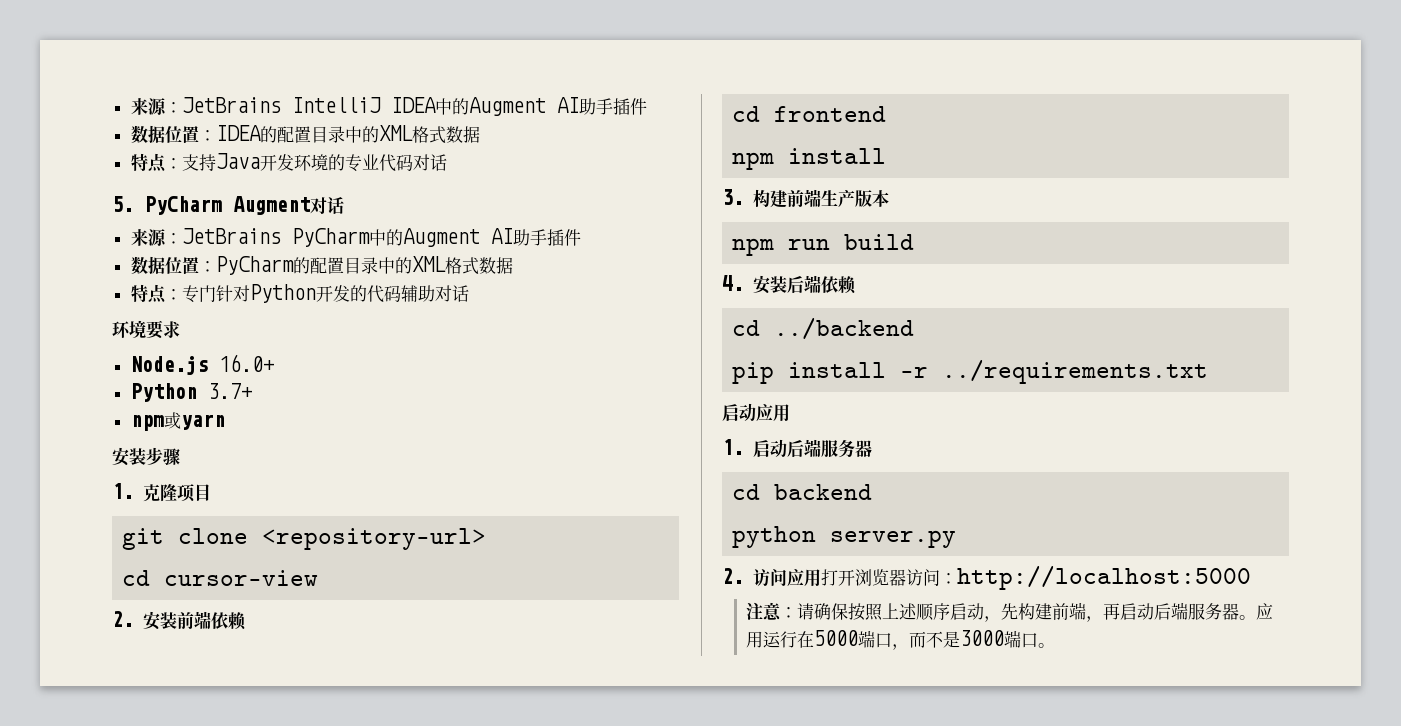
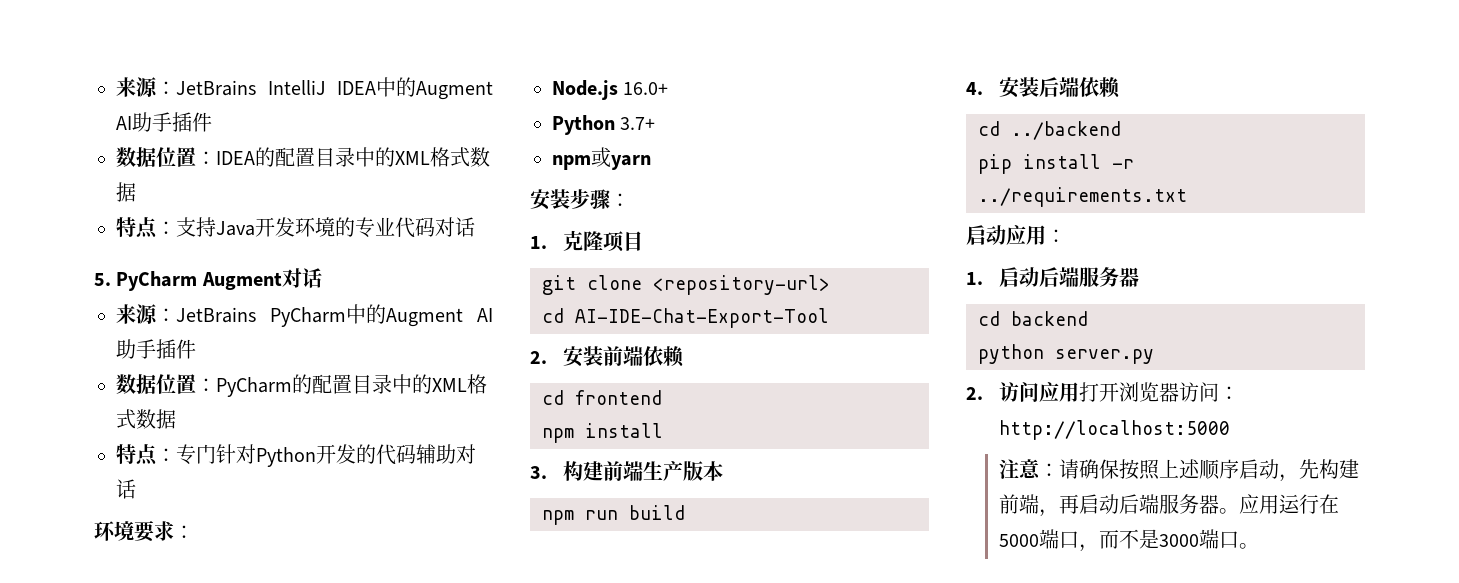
(180, 329) none -> [174,525,194,539] ：
(180, 456) none -> [610,193,630,207] ：
[164,570,319,586] cursor-view -> [575,308,829,328] AI-IDE-Chat-Export-Tool
(790, 413) none -> [1046,229,1066,243] ：

